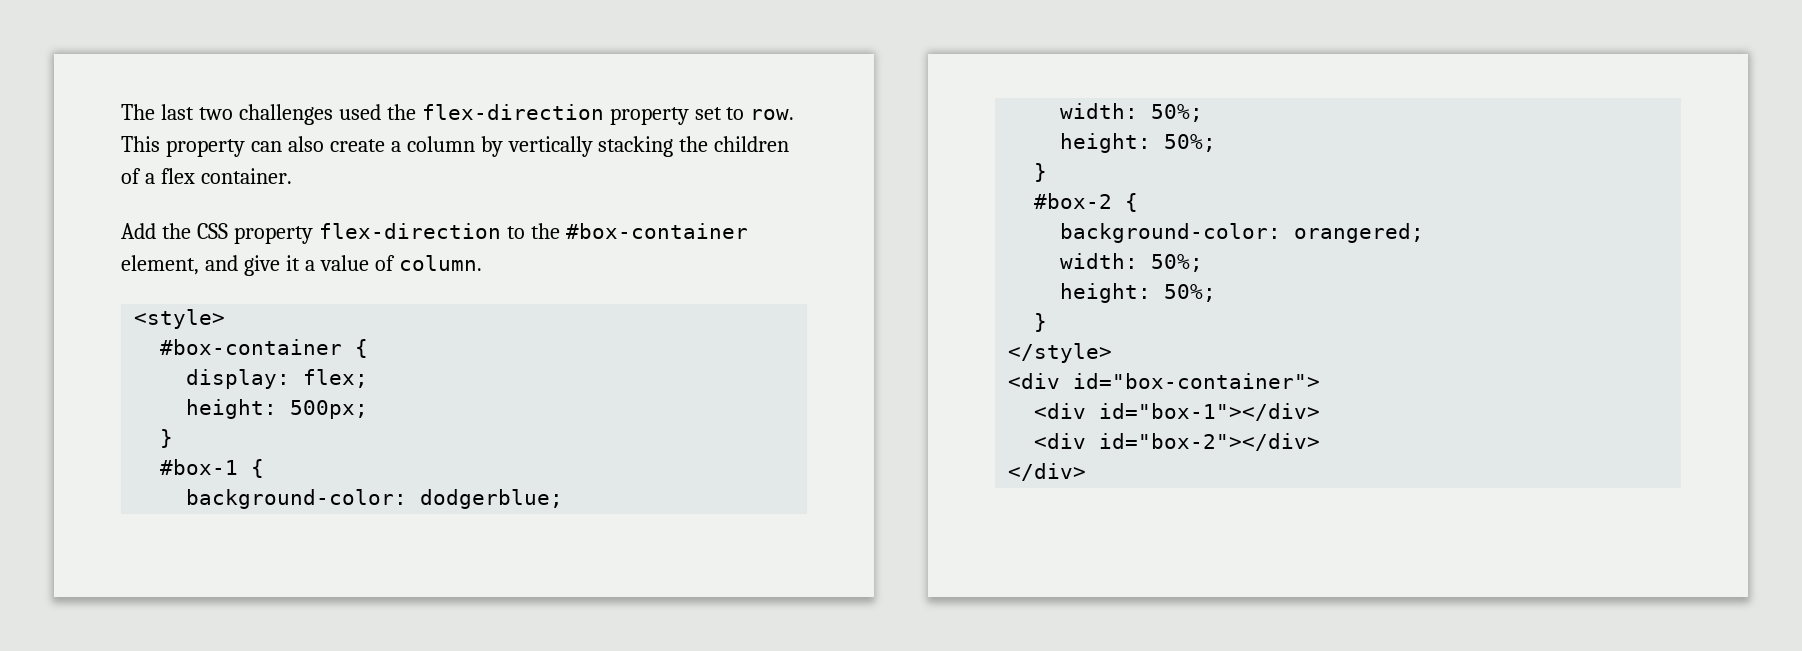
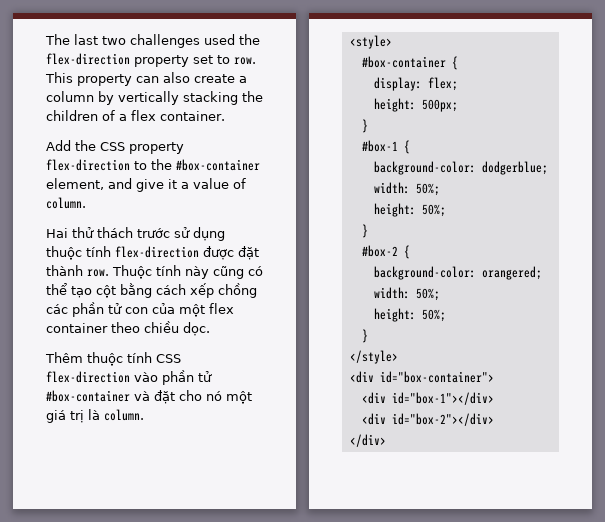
(482, 263) none -> [46,227,225,241] [46,246,259,260] [46,265,263,279] [46,283,257,298] [46,302,234,317] [46,321,210,336] [45,352,181,366] [46,370,212,385] [46,390,252,404] [46,409,144,423] // Hai thử thách trước sử dụng thuộc tính flex-direction được đặt thành row. Thuộc tính này cũng có thể tạo cột bằng cách xếp chồng các phần tử con của một flex container theo chiều dọc. // Thêm thuộc tính CSS flex-direction vào phần tử #box-container và đặt cho nó một giá trị là column.

